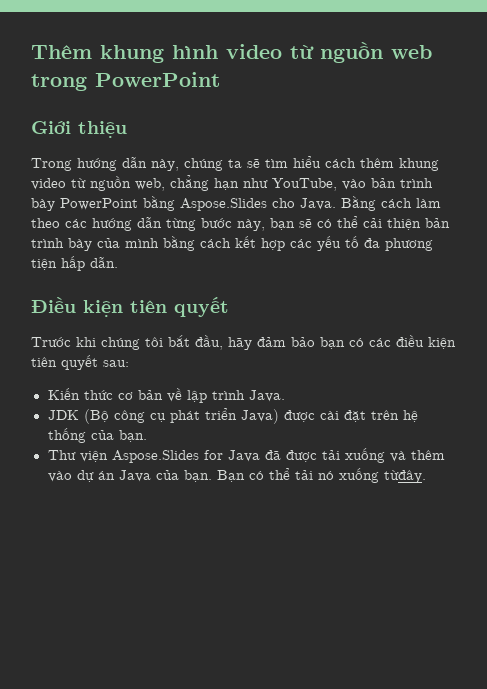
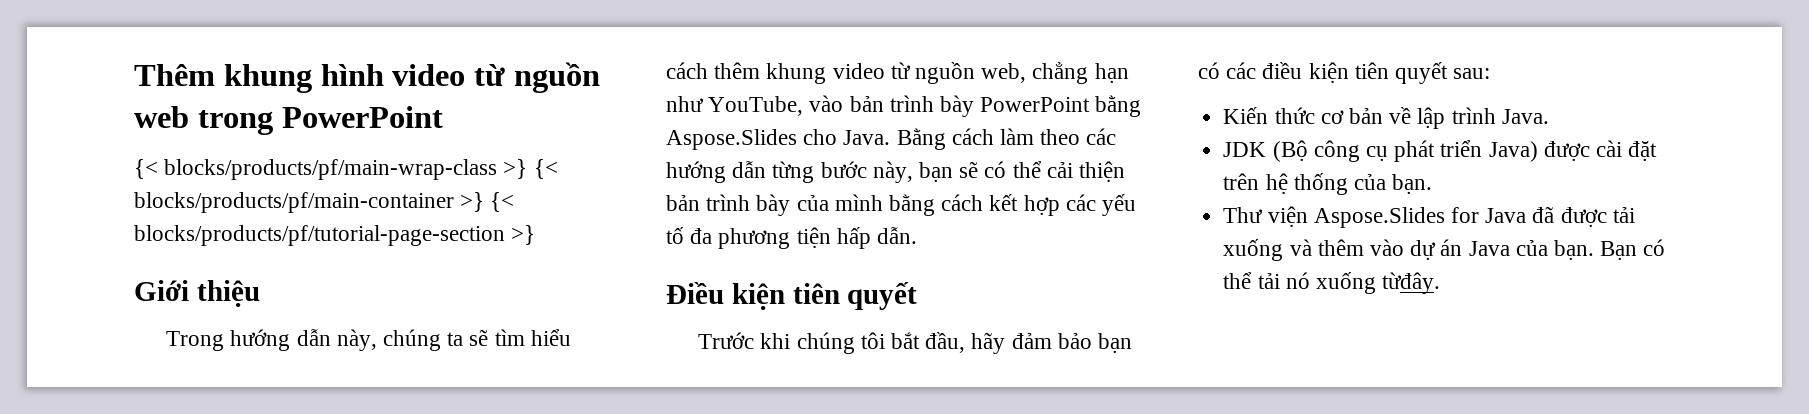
(220, 79) none -> [134,159,558,180] [134,192,515,213] [134,225,536,246] // {< blocks/products/pf/main-wrap-class >} {< blocks/products/pf/main-container >} {< blocks/products/pf/tutorial-page-section >}

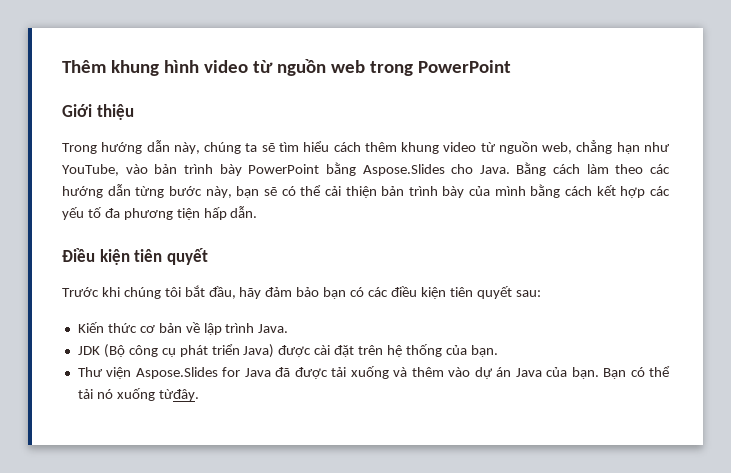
[134,159,558,180] [134,192,515,213] [134,225,536,246] // {< blocks/products/pf/main-wrap-class >} {< blocks/products/pf/main-container >} {< blocks/products/pf/tutorial-page-section >} -> (511, 66) none

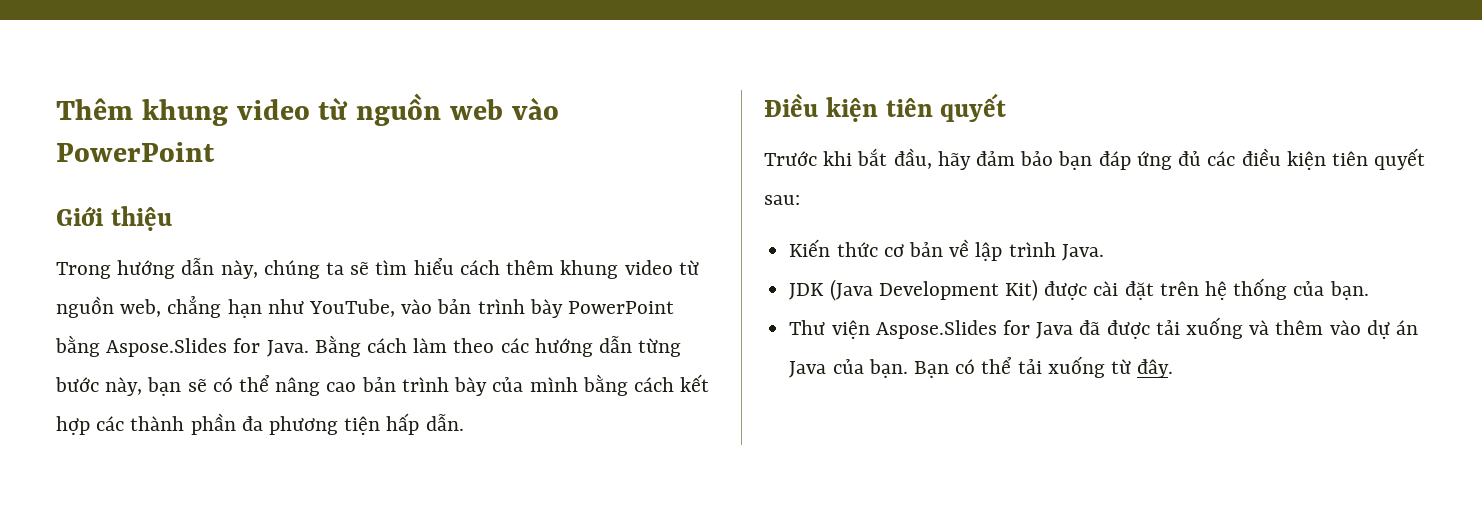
[163,60,199,73] hình -> (228, 112) none
[369,61,413,76] trong -> [511,97,559,120] vào
[451,164,474,174] cho -> [233,338,261,353] for
[324,186,377,198] cải thiện -> [275,377,357,396] nâng cao
[62,207,102,220] yếu tố -> [130,413,236,435] thành phần
[123,287,181,299] chúng tôi -> (853, 158) none
[350,287,365,297] có -> [1098,151,1202,170] đáp ứng đủ
[103,344,275,358] (Bộ công cụ phát triển Java) -> [829,279,1038,301] (Java Development Kit)
[96,388,199,401] nó xuống từđây. -> [1047,356,1174,378] xuống từ đây.

